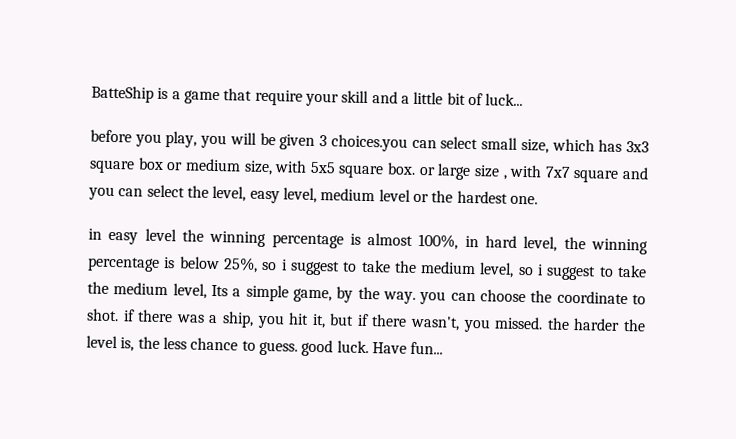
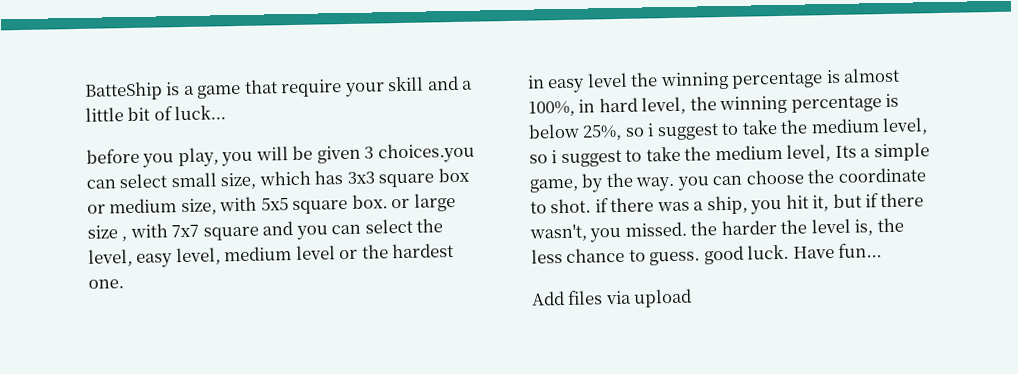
(444, 348) none -> [531,288,693,308] // Add files via upload

